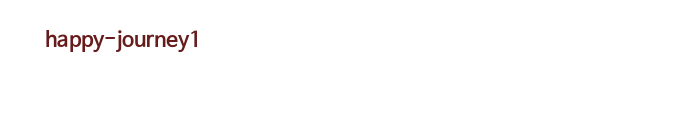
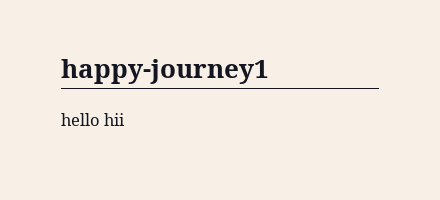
(201, 41) none -> [61,113,126,126] // hello hii

